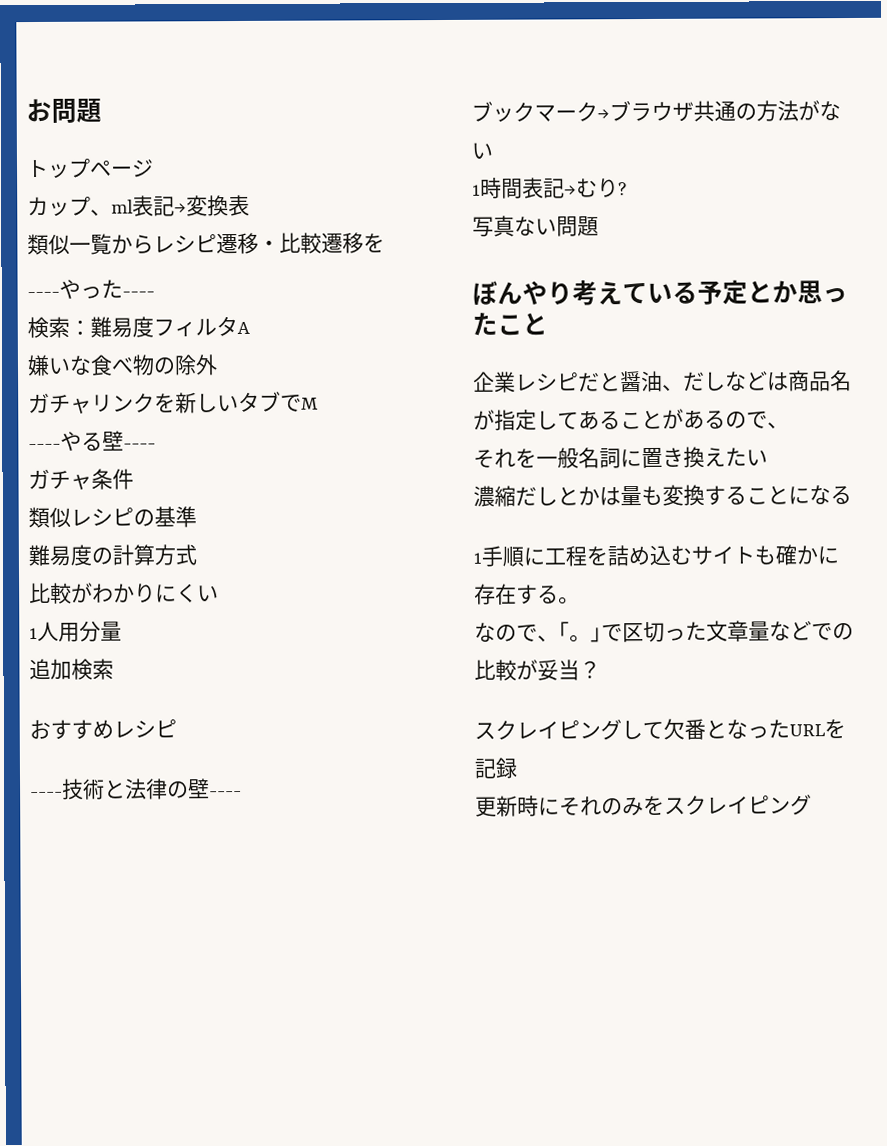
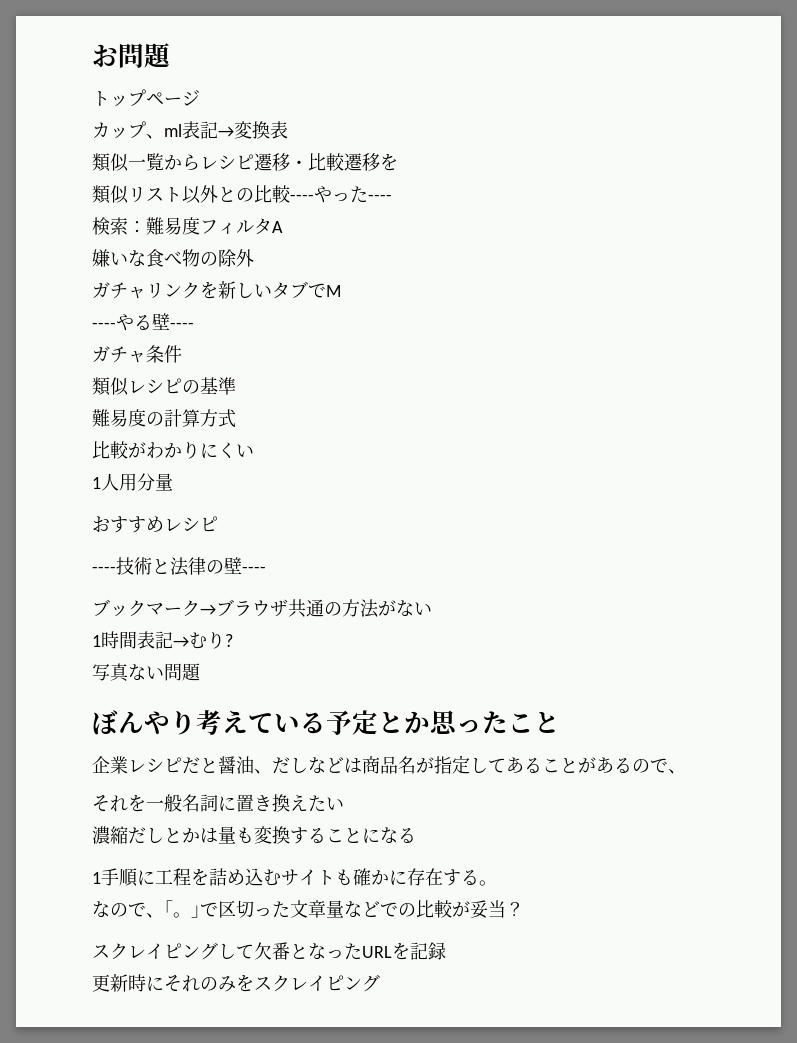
(385, 243) none -> [92,185,291,204] 類似リスト以外との比較
[29,658,114,681] // 追加検索 -> (173, 482) none

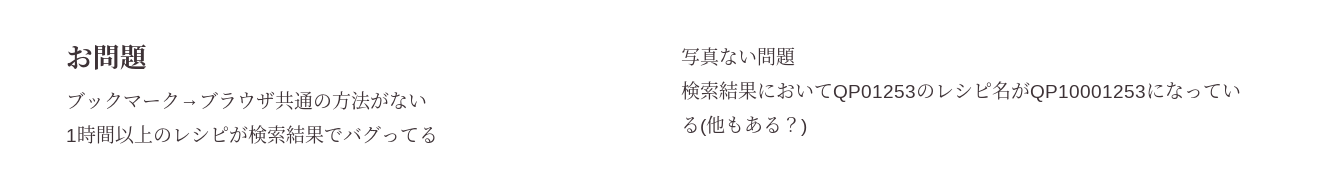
[92,89,200,107] [92,121,288,139] [92,153,398,172] [92,185,392,204] [92,217,283,235] [92,249,254,267] [92,281,341,299] [92,313,194,331] [92,345,182,363] [92,377,236,396] [92,409,236,428] [92,441,254,459] [92,473,173,491] [92,516,218,533] [92,557,266,576] // トップページ // カップ、ml表記→変換表 // 類似一覧からレシピ遷移・比較遷移を // 類似リスト以外との比較----やった---- // 検索：難易度フィルタA // 嫌いな食べ物の除外 // ガチャリンクを新しいタブでM // ----やる壁---- // ガチャ条件 // 類似レシピの基準 // 難易度の計算方式 // 比較がわかりにくい // 1人用分量 // おすすめレシピ // ----技術と法律の壁---- -> (149, 57) none
[137,631,233,649] [92,663,201,682] [92,710,560,735] [92,755,686,774] [92,794,344,812] [92,826,416,844] [92,868,497,887] [92,900,524,919] [92,942,446,960] [92,974,380,992] 表記→むり? // 写真ない問題 // ぼんやり考えている予定とか思ったこと // 企業レシピだと醤油、だしなどは商品名が指定してあることがあるので、 // それを一般名詞に置き換えたい // 濃縮だしとかは量も変換することになる // 1手順に工程を詰め込むサイトも確かに存在する。 // なので、｢。｣で区切った文章量などでの比較が妥当？ // スクレイピングして欠番となったURLを記録 // 更新時にそれのみをスクレイピング -> [115,125,438,145] [681,47,796,67] [681,81,1241,102] [681,115,807,136] 以上のレシピが検索結果でバグってる // 写真ない問題 // 検索結果においてQP01253のレシピ名がQP10001253になっている(他もある？)

